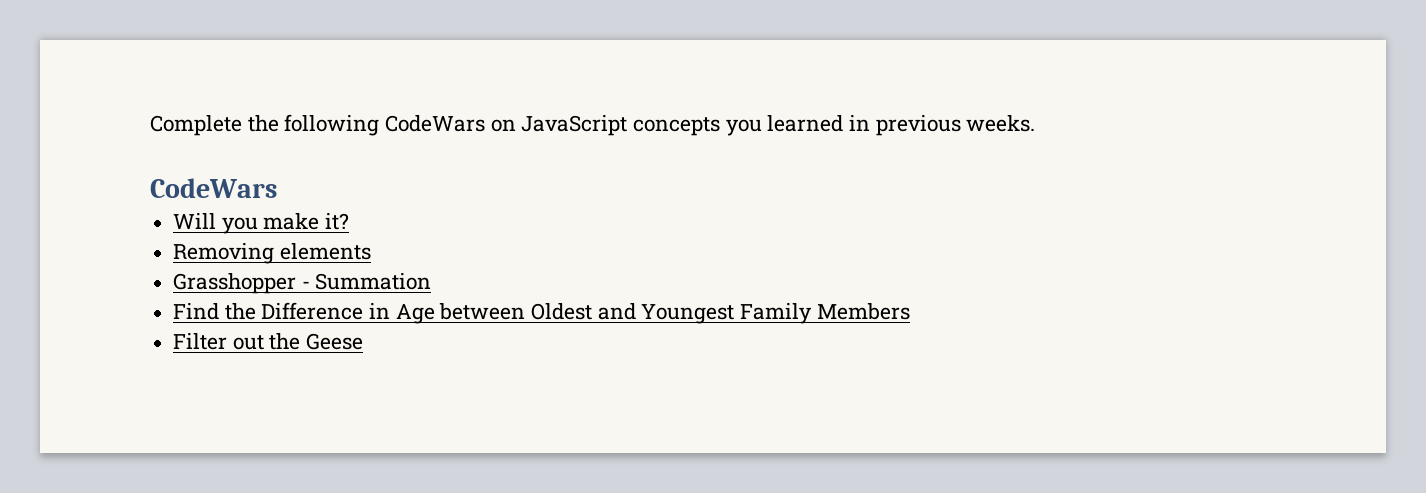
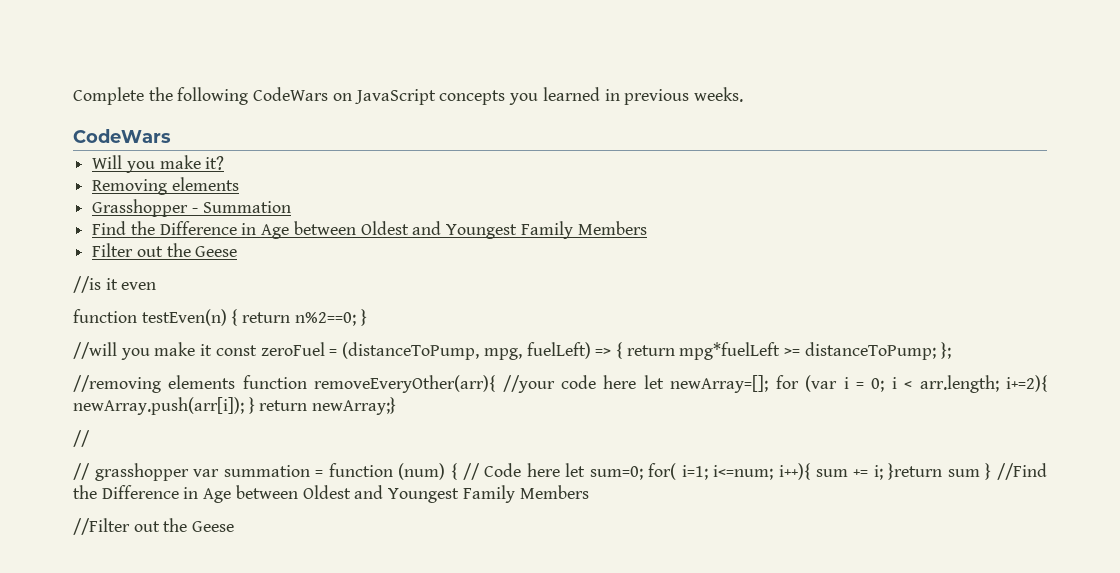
(364, 341) none -> [73,276,157,293] [73,309,367,326] [73,342,951,360] [73,375,1047,393] [73,397,397,415] [73,430,90,447] [73,463,1048,481] [73,485,589,503] [73,518,235,535] // //is it even // function testEven(n) { return n%2==0; } // //will you make it const zeroFuel = (distanceToPump, mpg, fuelLeft) => { return mpg*fuelLeft >= distanceToPump; }; // //removing elements function removeEveryOther(arr){ //your code here let newArray=[]; for (var i = 0; i < arr.length; i+=2){ newArray.push(arr[i]); } return newArray;} // // // // grasshopper var summation = function (num) { // Code here let sum=0; for( i=1; i<=num; i++){ sum += i; }return sum } //Find the Difference in Age between Oldest and Youngest Family Members // //Filter out the Geese

